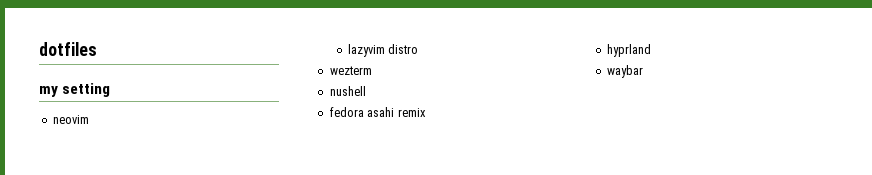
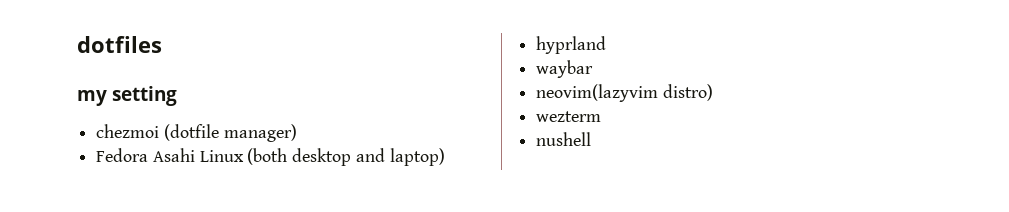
[52,115,89,124] [348,44,419,57] [329,66,372,75] [329,86,366,96] [329,107,426,117] [606,44,651,57] [606,65,643,78] neovim // lazyvim distro // wezterm // nushell // fedora asahi remix // hyprland // waybar -> [96,124,297,142] [96,148,445,166] [536,36,607,54] [536,60,594,78] [536,84,713,102] [536,111,602,122] [536,132,592,146] chezmoi (dotfile manager) // Fedora Asahi Linux (both desktop and laptop) // hyprland // waybar // neovim(lazyvim distro) // wezterm // nushell

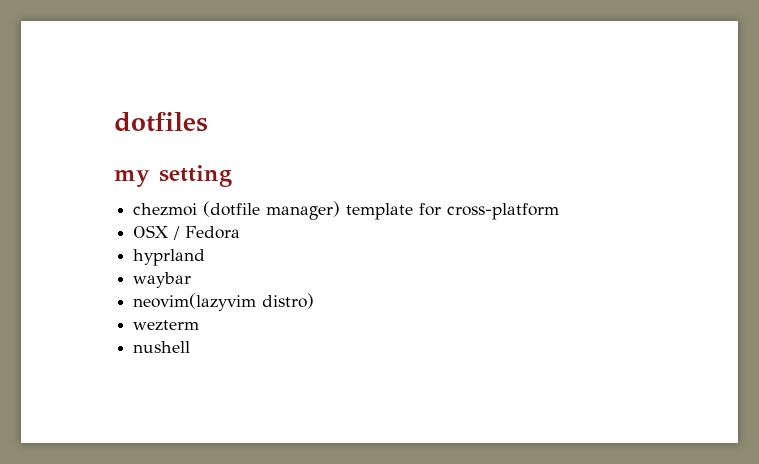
[96,148,445,166] // Fedora Asahi Linux (both desktop and laptop) -> [346,203,560,220] [133,225,241,240] template for cross-platform // OSX / Fedora

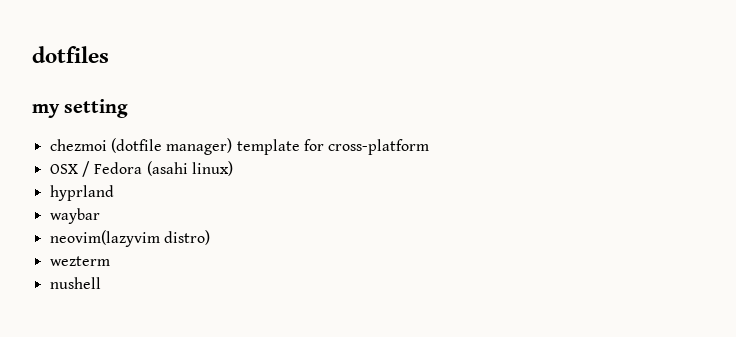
(241, 232) none -> [146,161,233,176] (asahi linux)

